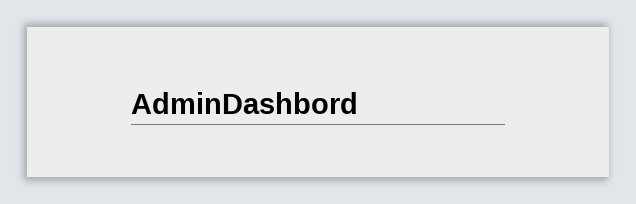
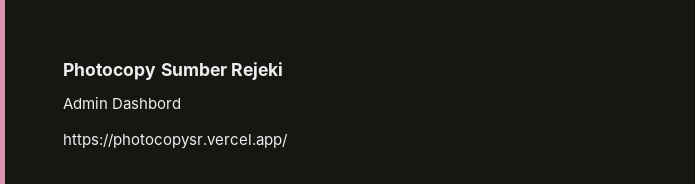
[131,92,358,114] AdminDashbord -> [63,62,284,80] [63,96,182,110] [63,133,288,149] Photocopy Sumber Rejeki // Admin Dashbord // https://photocopysr.vercel.app/

